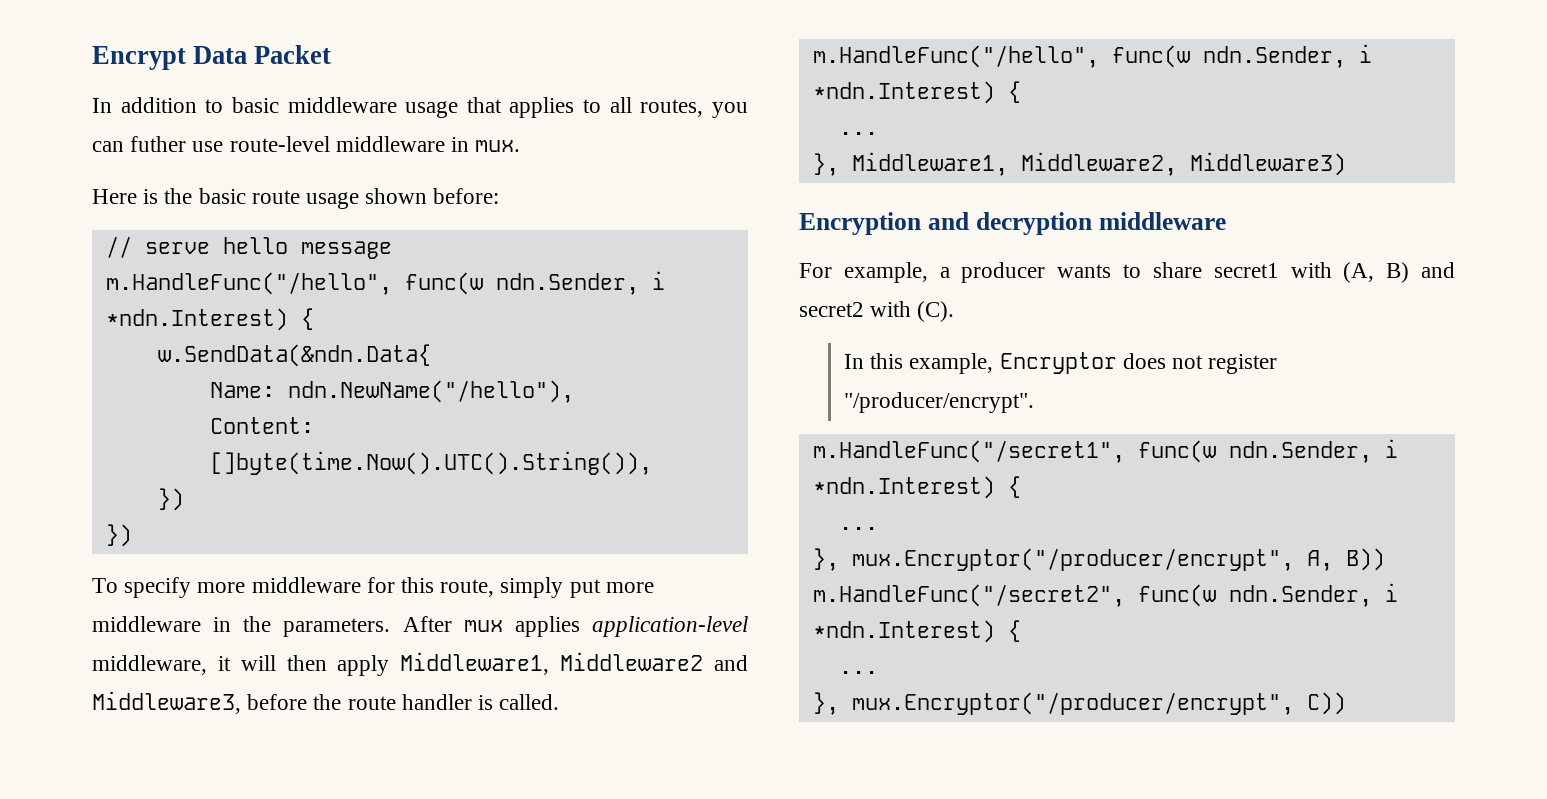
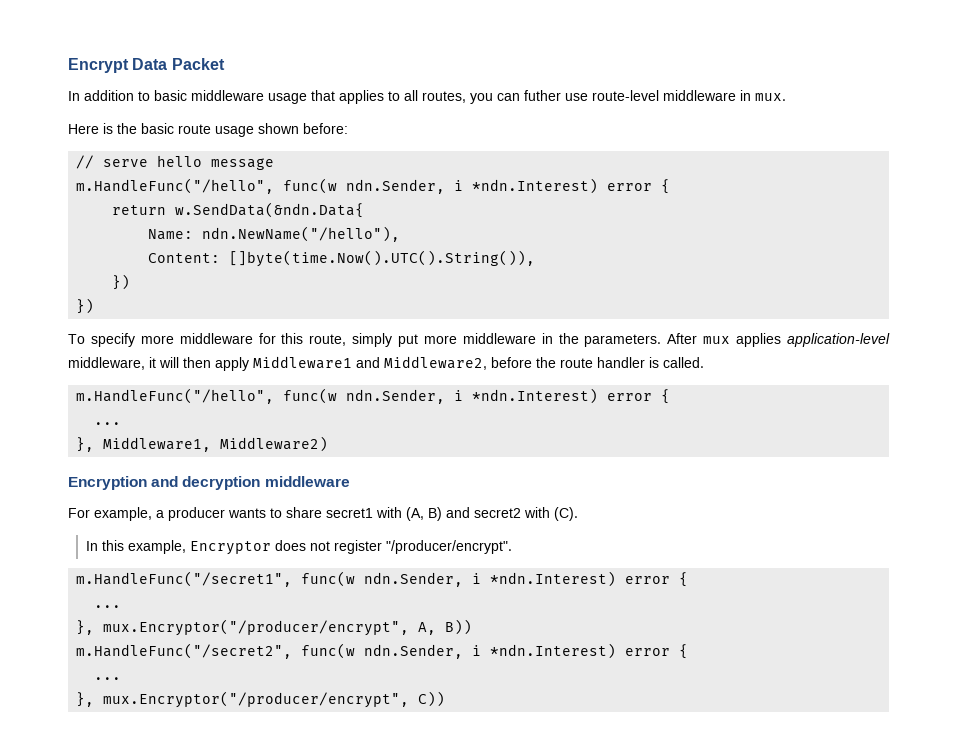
[300,308,314,330] { // -> [607,179,671,194] [112,205,167,215] error { // return
[400,652,748,675] [92,691,241,714] Middleware1, Middleware2 and Middleware3, -> [253,356,487,370] Middleware1 and Middleware2,
(995, 92) none -> [607,393,653,401] error
[1020,152,1346,176] Middleware2, Middleware3) -> [220,436,329,452] Middleware2)
(995, 487) none -> [625,576,671,584] error
(995, 631) none -> [625,648,671,656] error

